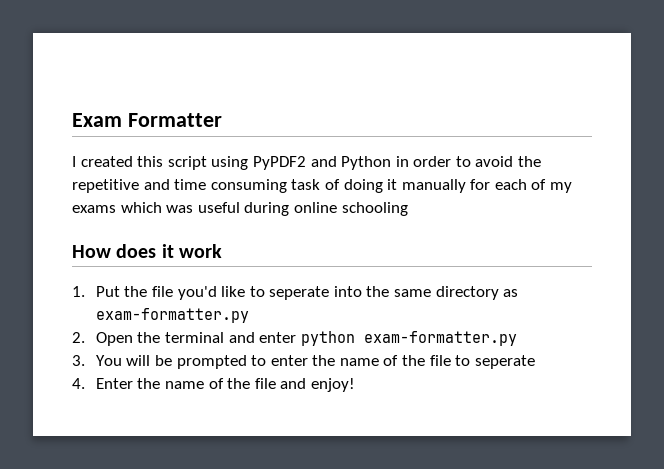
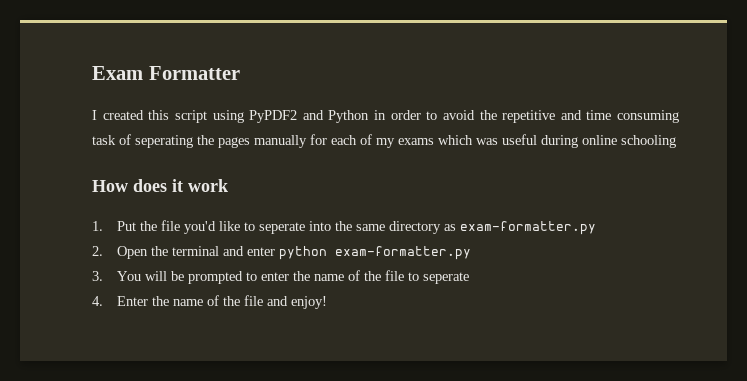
[343,179,398,193] doing it -> [135,135,250,148] seperating the pages

